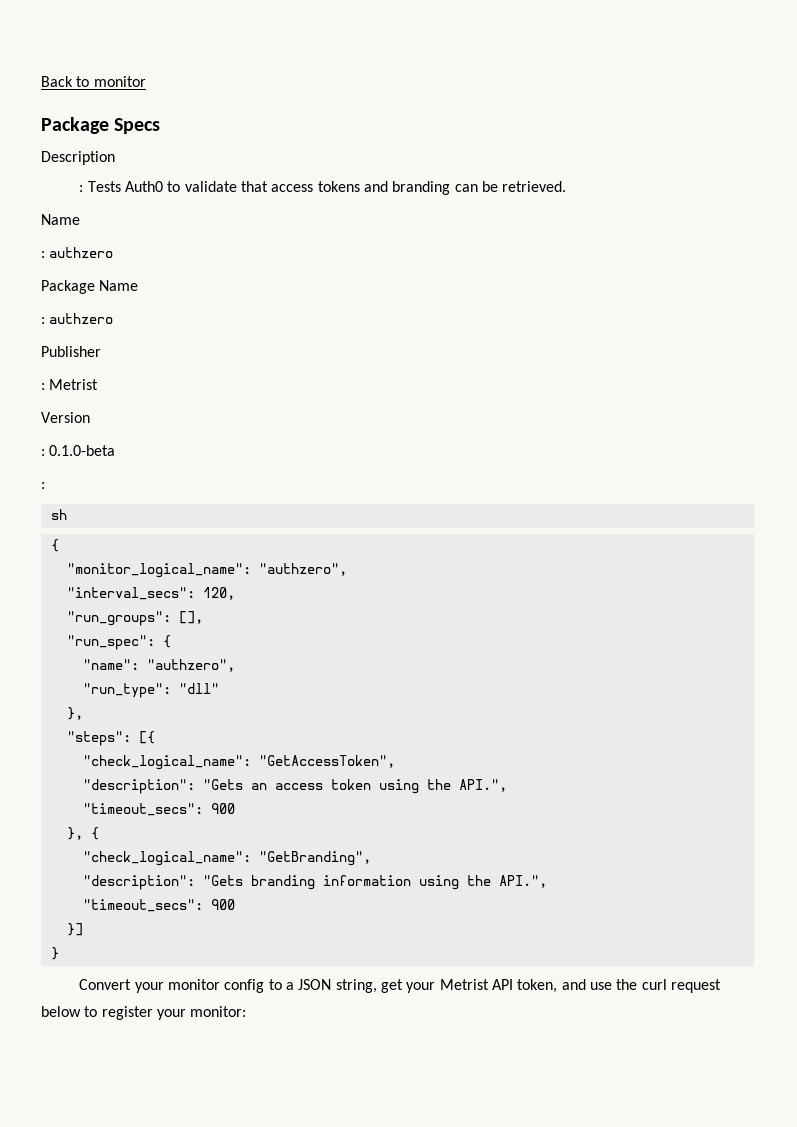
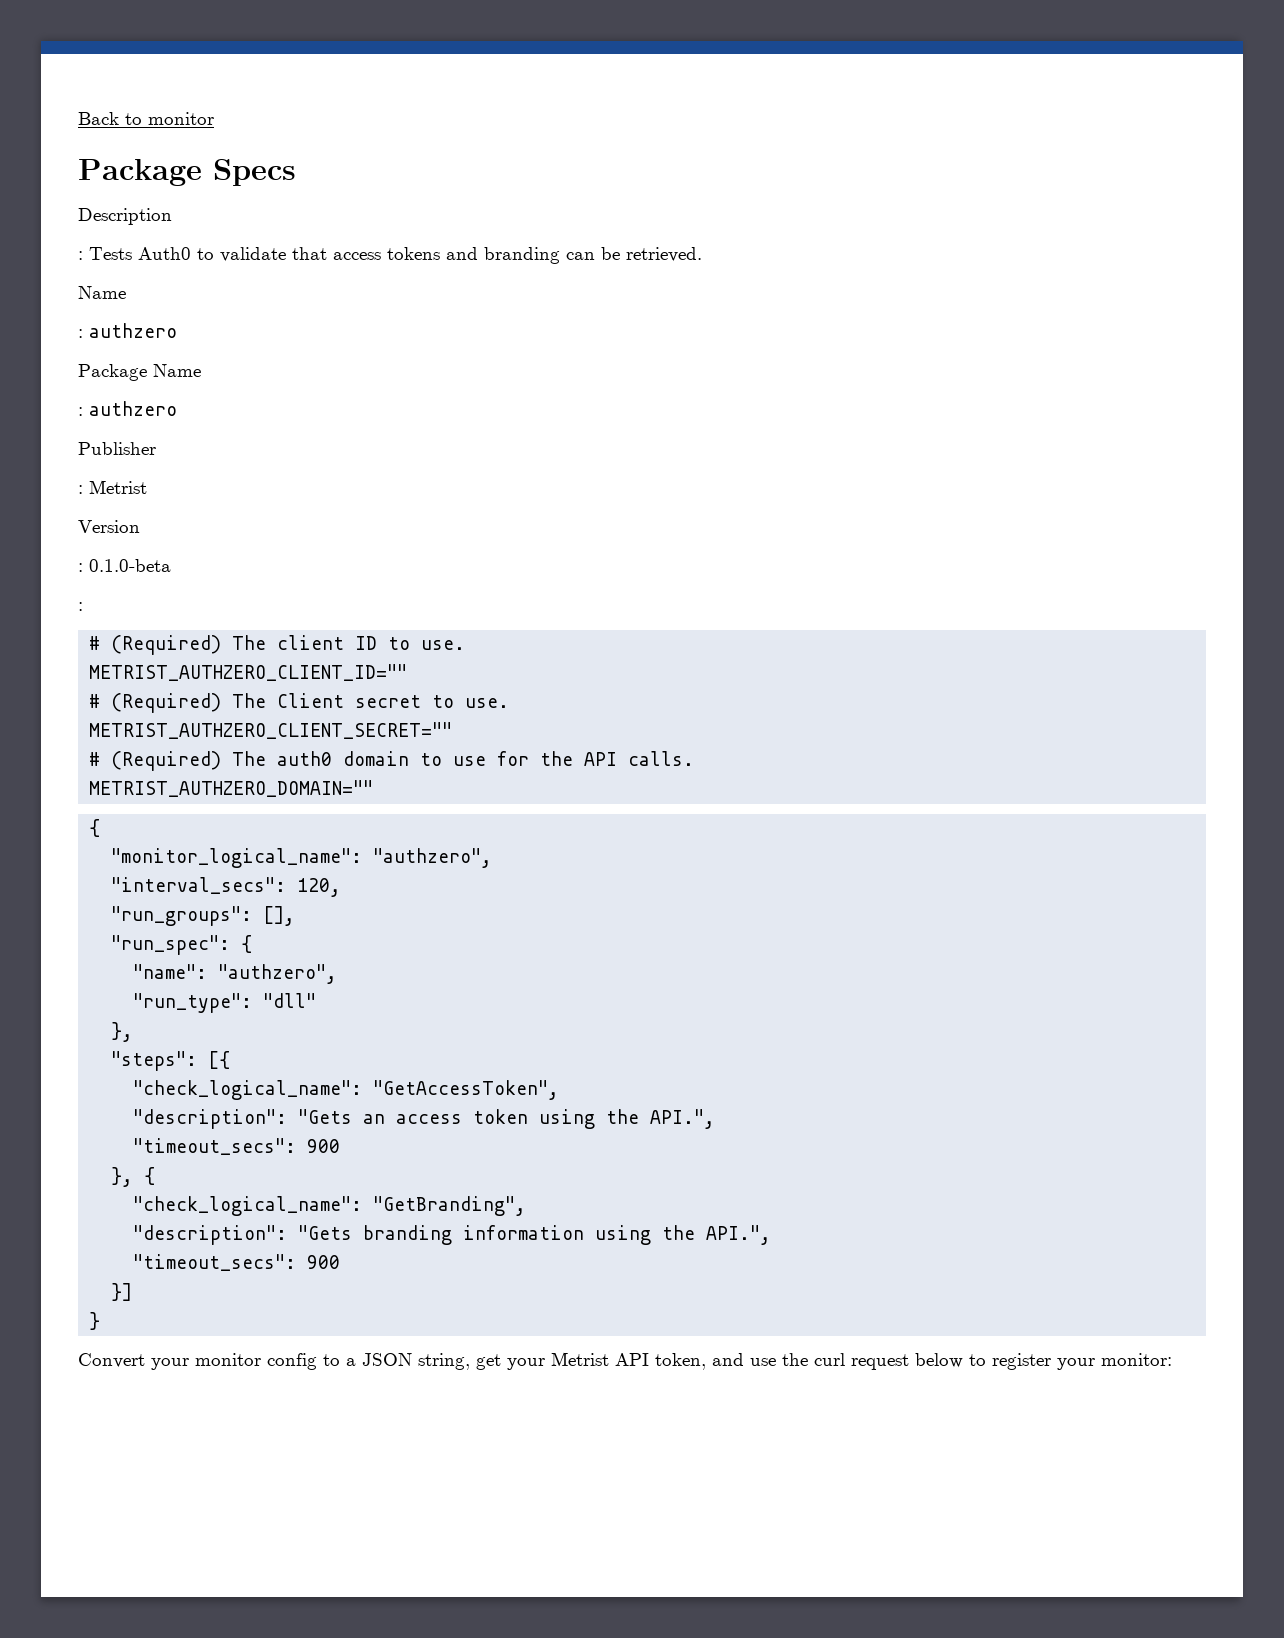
[50,509,67,520] sh -> [89,635,466,655] [89,664,408,681] [89,693,510,713] [89,722,453,739] [89,751,695,771] [89,780,374,797] # (Required) The client ID to use. // METRIST_AUTHZERO_CLIENT_ID="" // # (Required) The Client secret to use. // METRIST_AUTHZERO_CLIENT_SECRET="" // # (Required) The auth0 domain to use for the API calls. // METRIST_AUTHZERO_DOMAIN=""

